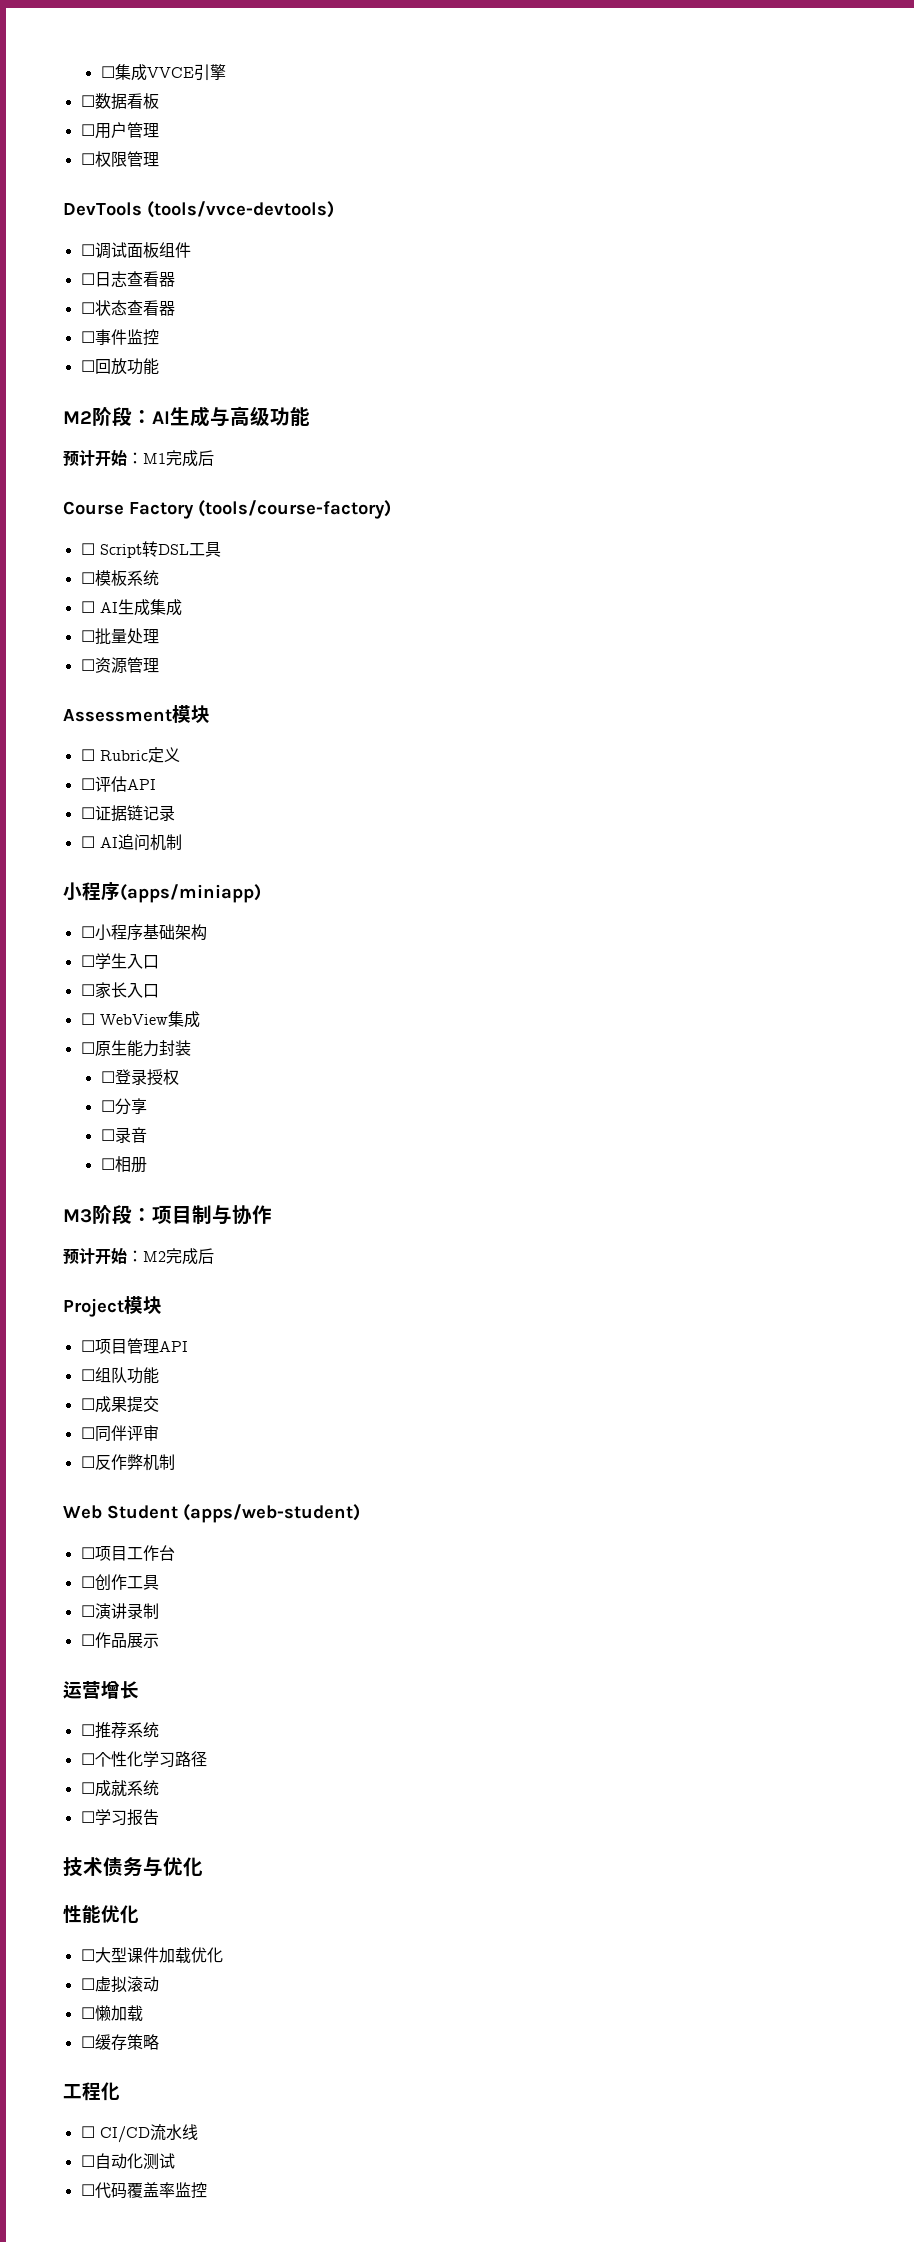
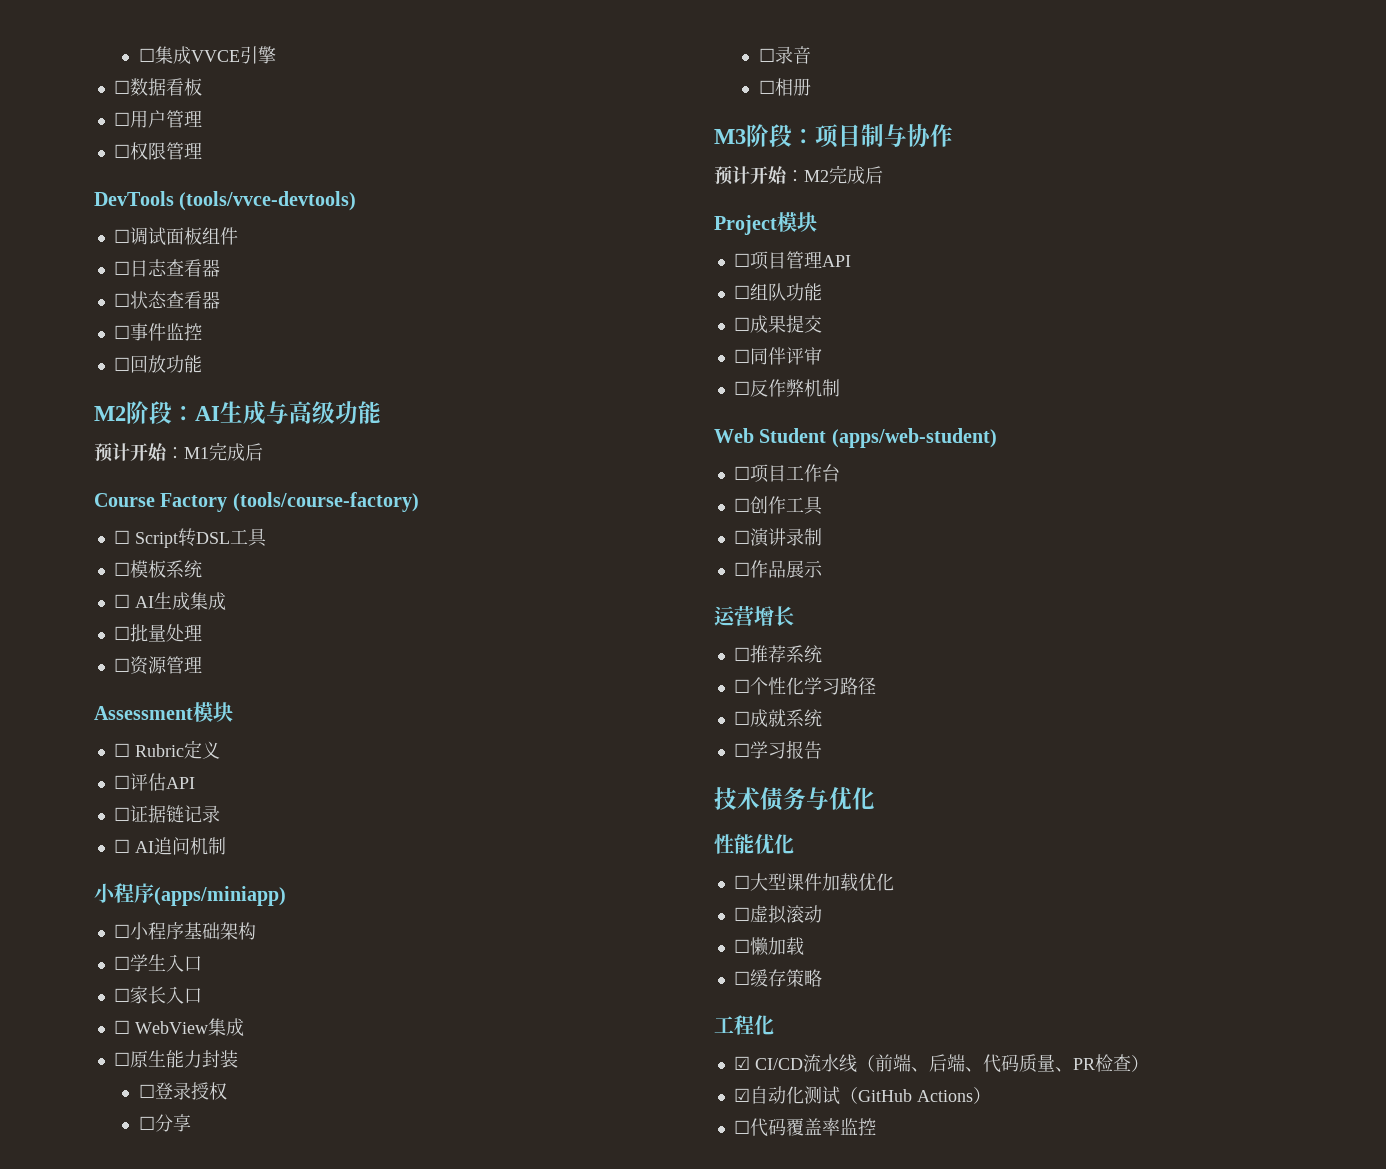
[80,2126,95,2138] ☐ -> [733,1056,750,1070] ☑
[80,2155,95,2167] // ☐ -> [856,1054,1149,1073] [733,1088,750,1102] （前端、后端、代码质量、PR检查） // ☑
(175, 2161) none -> [839,1087,991,1104] （GitHub Actions）

